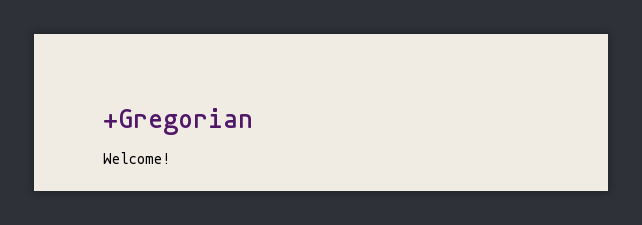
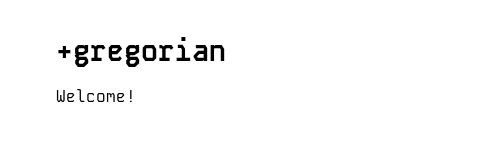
[103,108,253,135] +Gregorian -> [56,37,226,67] +gregorian

